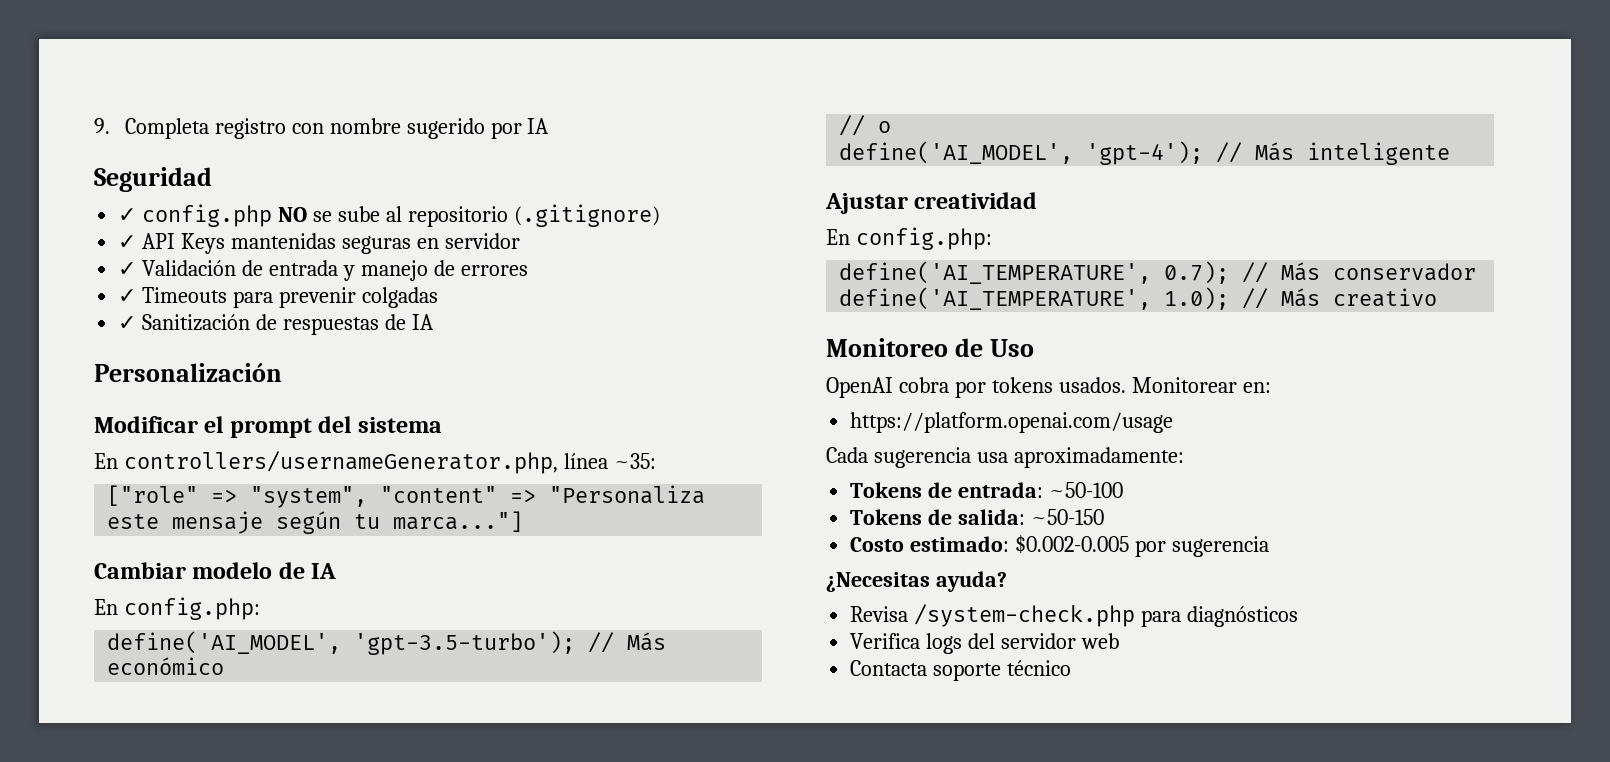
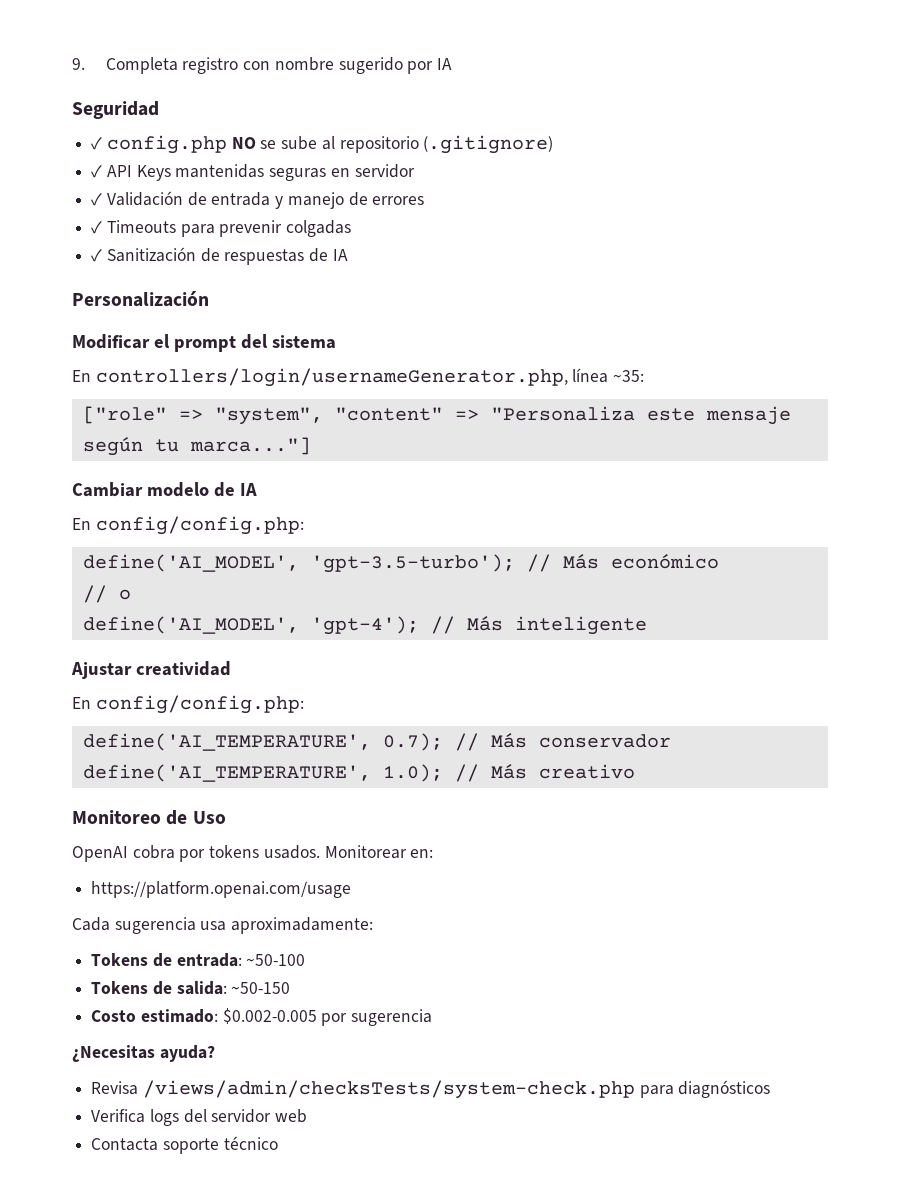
[123,451,558,474] controllers/usernameGenerator.php, -> [95,368,568,387] controllers/login/usernameGenerator.php,
[123,597,260,620] config.php: -> [95,516,304,535] config/config.php:
[855,227,992,250] config.php: -> [95,695,304,714] config/config.php:
[914,604,1136,627] /system-check.php -> [142,1080,635,1099] /views/admin/checksTests/system-check.php

